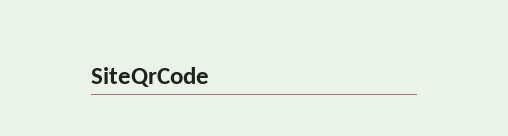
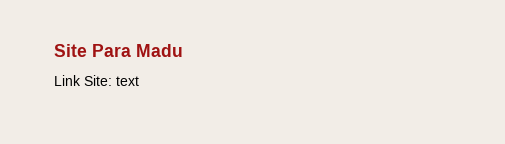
[91,67,209,87] SiteQrCode -> [54,44,183,57] [54,75,139,86] Site Para Madu // Link Site: text

